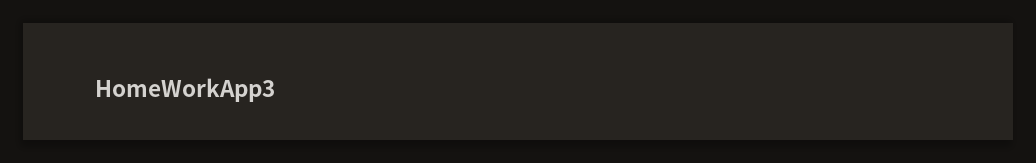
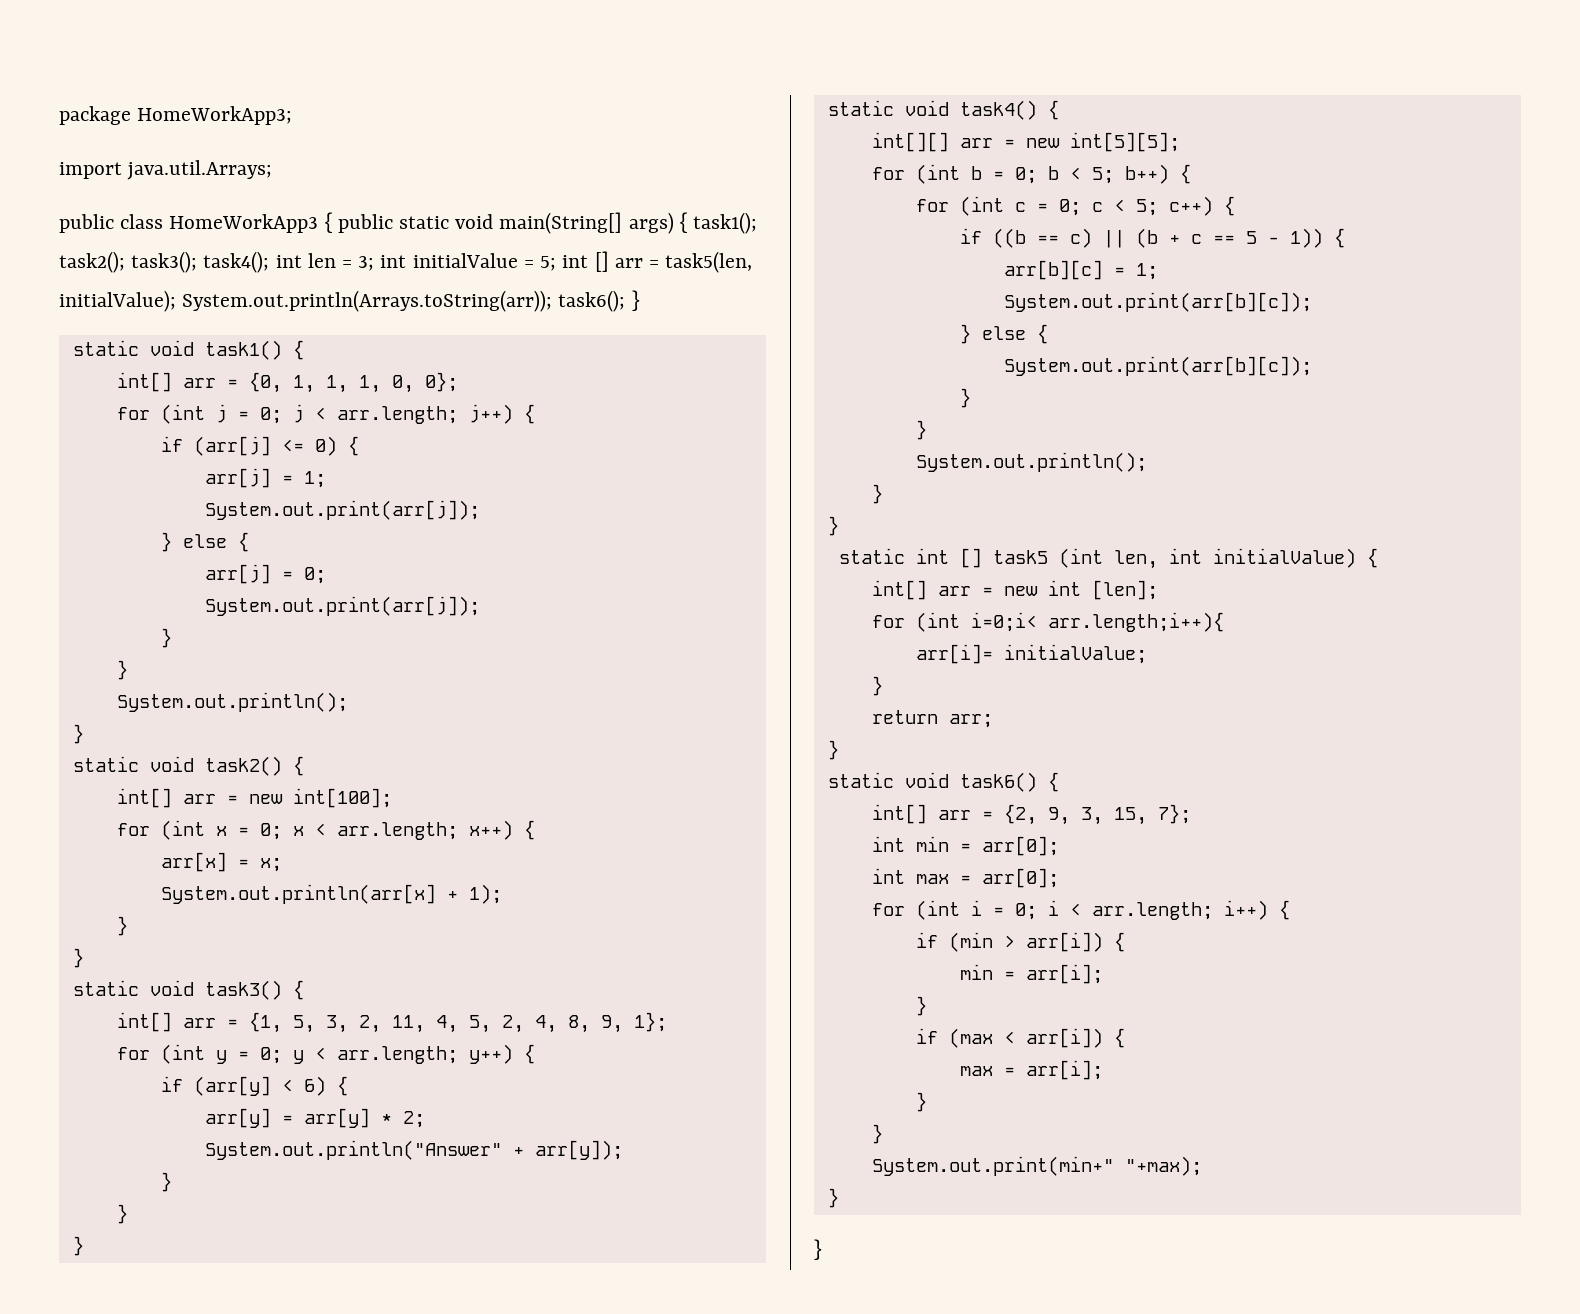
[95,78,275,102] HomeWorkApp3 -> [59,106,293,125] [59,160,273,180] [59,212,758,234] [59,251,753,273] [59,290,640,312] [72,340,304,360] [116,372,458,393] [116,404,535,424] [160,436,359,456] [204,468,326,488] [204,500,480,520] [160,532,249,552] [204,564,326,584] [204,596,480,616] [160,628,172,648] [116,660,128,680] [116,692,348,712] [72,724,84,744] [72,756,304,776] [116,788,392,808] [116,820,535,840] [160,852,282,872] [160,884,502,904] [116,916,128,936] [72,948,84,968] [72,980,304,1000] [116,1012,667,1033] [116,1044,535,1064] [160,1076,348,1096] [204,1108,425,1128] [204,1140,623,1160] [160,1172,172,1192] [116,1204,128,1224] [72,1236,84,1256] [827,100,1059,120] [871,132,1180,152] [871,164,1191,184] [915,196,1235,216] [959,228,1345,248] [1003,260,1158,280] [1003,292,1312,312] [959,324,1048,344] [1003,356,1312,376] [959,388,971,408] [915,420,927,440] [915,452,1147,472] [871,484,883,504] [827,516,839,536] [838,548,1378,569] [871,580,1158,600] [871,612,1224,632] [915,644,1147,664] [871,676,883,696] [871,710,993,728] [827,740,839,760] [827,772,1059,792] [871,804,1191,825] [871,836,1059,856] [871,868,1059,888] [871,900,1290,920] [915,932,1125,952] [959,964,1103,984] [915,996,927,1016] [915,1028,1125,1048] [959,1060,1103,1080] [915,1092,927,1112] [871,1124,883,1144] [871,1156,1202,1176] [827,1188,839,1208] [814,1239,822,1260] package HomeWorkApp3; // import java.util.Arrays; // public class HomeWorkApp3 { public static void main(String[] args) { task1(); task2(); task3(); task4(); int len = 3; int initialValue = 5; int [] arr = task5(len, initialValue); System.out.println(Arrays.toString(arr)); task6(); } // static void task1() { // int[] arr = {0, 1, 1, 1, 0, 0}; // for (int j = 0; j < arr.length; j++) { // if (arr[j] <= 0) { // arr[j] = 1; // System.out.print(arr[j]); // } else { // arr[j] = 0; // System.out.print(arr[j]); // } // } // System.out.println(); // } // static void task2() { // int[] arr = new int[100]; // for (int x = 0; x < arr.length; x++) { // arr[x] = x; // System.out.println(arr[x] + 1); // } // } // static void task3() { // int[] arr = {1, 5, 3, 2, 11, 4, 5, 2, 4, 8, 9, 1}; // for (int y = 0; y < arr.length; y++) { // if (arr[y] < 6) { // arr[y] = arr[y] * 2; // System.out.println("Answer" + arr[y]); // } // } // } // static void task4() { // int[][] arr = new int[5][5]; // for (int b = 0; b < 5; b++) { // for (int c = 0; c < 5; c++) { // if ((b == c) || (b + c == 5 - 1)) { // arr[b][c] = 1; // System.out.print(arr[b][c]); // } else { // System.out.print(arr[b][c]); // } // } // System.out.println(); // } // } // static int [] task5 (int len, int initialValue) { // int[] arr = new int [len]; // for (int i=0;i< arr.length;i++){ // arr[i]= initialValue; // } // return arr; // } // static void task6() { // int[] arr = {2, 9, 3, 15, 7}; // int min = arr[0]; // int max = arr[0]; // for (int i = 0; i < arr.length; i++) { // if (min > arr[i]) { // min = arr[i]; // } // if (max < arr[i]) { // max = arr[i]; // } // } // System.out.print(min+" "+max); // } // }

